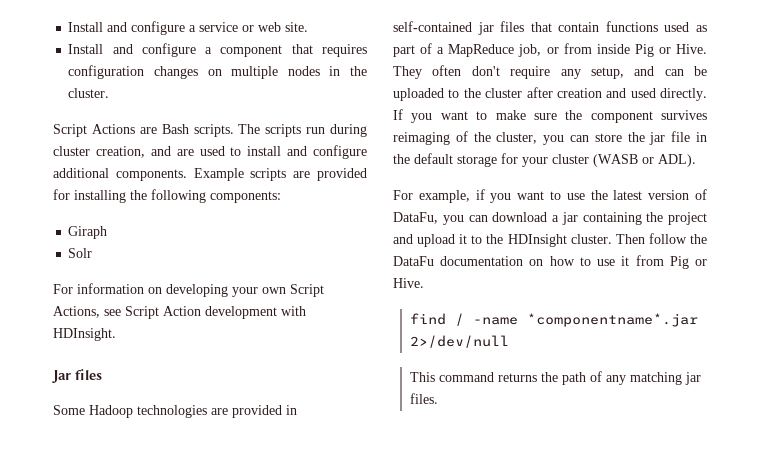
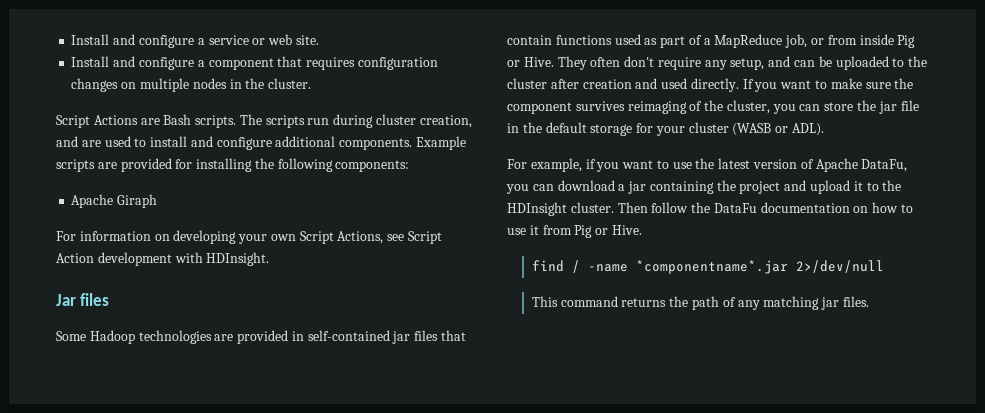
(281, 197) none -> [71,194,114,208] Apache
[68,248,93,258] // Solr -> (158, 201) none
(707, 194) none -> [815,158,858,172] Apache

